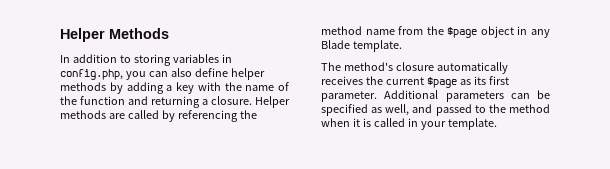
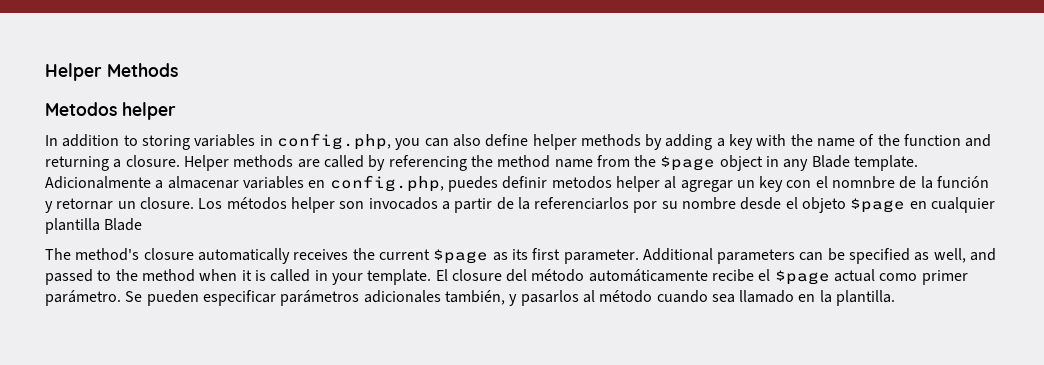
(169, 33) none -> [45,102,176,120] // Metodos helper
(402, 46) none -> [45,175,990,192] [45,197,996,213] [45,218,143,234] Adicionalmente a almacenar variables en config.php, puedes definir metodos helper al agregar un key con el nomnbre de la función y retornar un closure. Los métodos helper son invocados a partir de la referenciarlos por su nombre desde el objeto $page en cualquier plantilla Blade
(497, 124) none -> [435,269,968,285] [45,290,896,306] El closure del método automáticamente recibe el $page actual como primer parámetro. Se pueden especificar parámetros adicionales también, y pasarlos al método cuando sea llamado en la plantilla.

